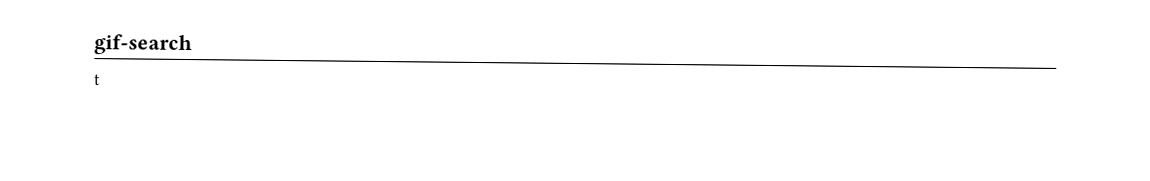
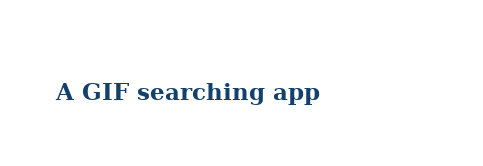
[94,34,193,56] [94,74,101,86] gif-search // t -> [55,83,320,105] A GIF searching app

